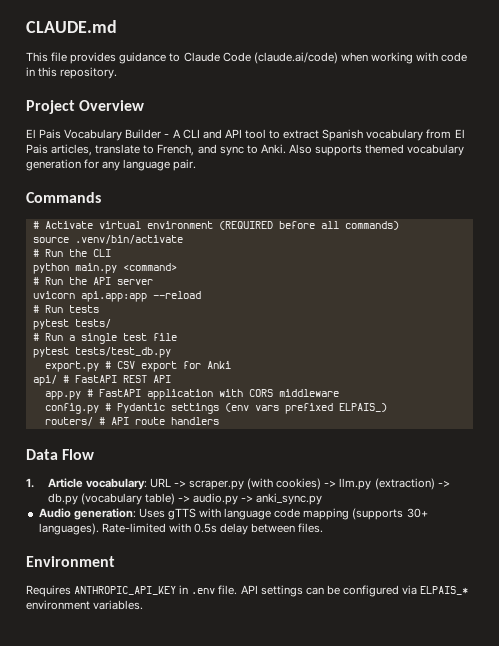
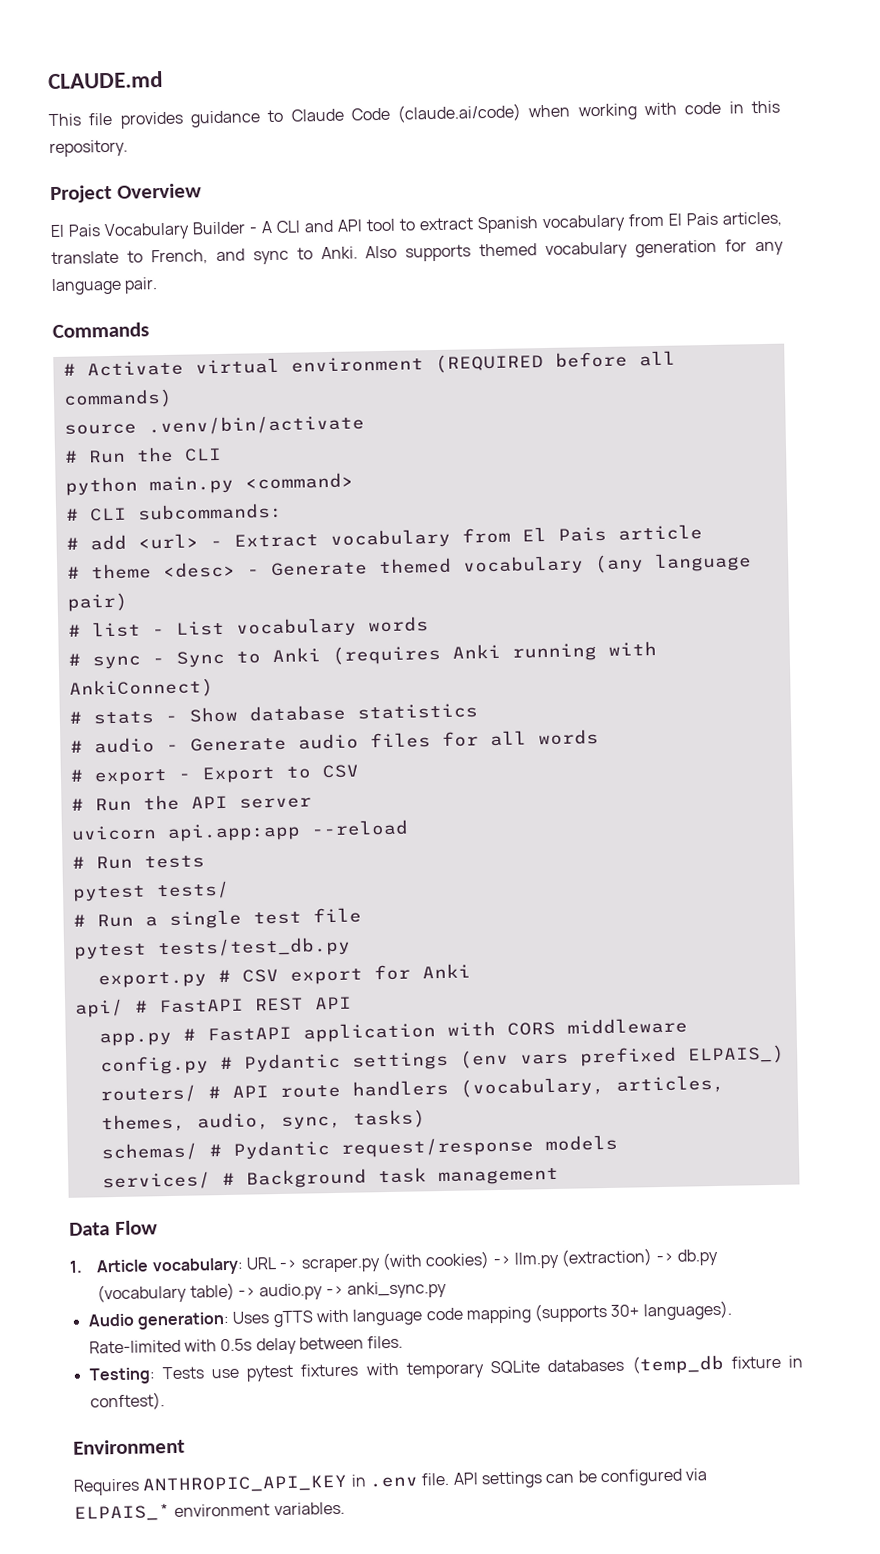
(177, 267) none -> [65,502,283,522] [65,524,703,551] [66,552,752,580] [66,592,128,612] [67,616,429,638] [67,641,657,670] [68,678,214,699] [68,703,478,725] [69,729,599,754] [69,764,359,786] // # CLI subcommands: // # add <url> - Extract vocabulary from El Pais article // # theme <desc> - Generate themed vocabulary (any language pair) // # list - List vocabulary words // # sync - Sync to Anki (requires Anki running with AnkiConnect) // # stats - Show database statistics // # audio - Generate audio files for all words // # export - Export to CSV
(219, 421) none -> [459,1074,725,1098] [100,1109,426,1133] [100,1134,618,1162] [101,1167,559,1191] (vocabulary, articles, themes, audio, sync, tasks) // schemas/ # Pydantic request/response models // services/ # Background task management
(324, 528) none -> [88,1354,804,1385] [89,1392,165,1411] // Testing: Tests use pytest fixtures with temporary SQLite databases (temp_db fixture in conftest).

